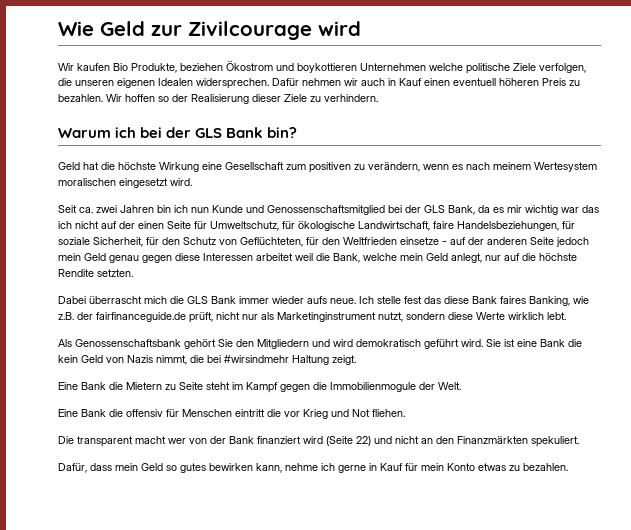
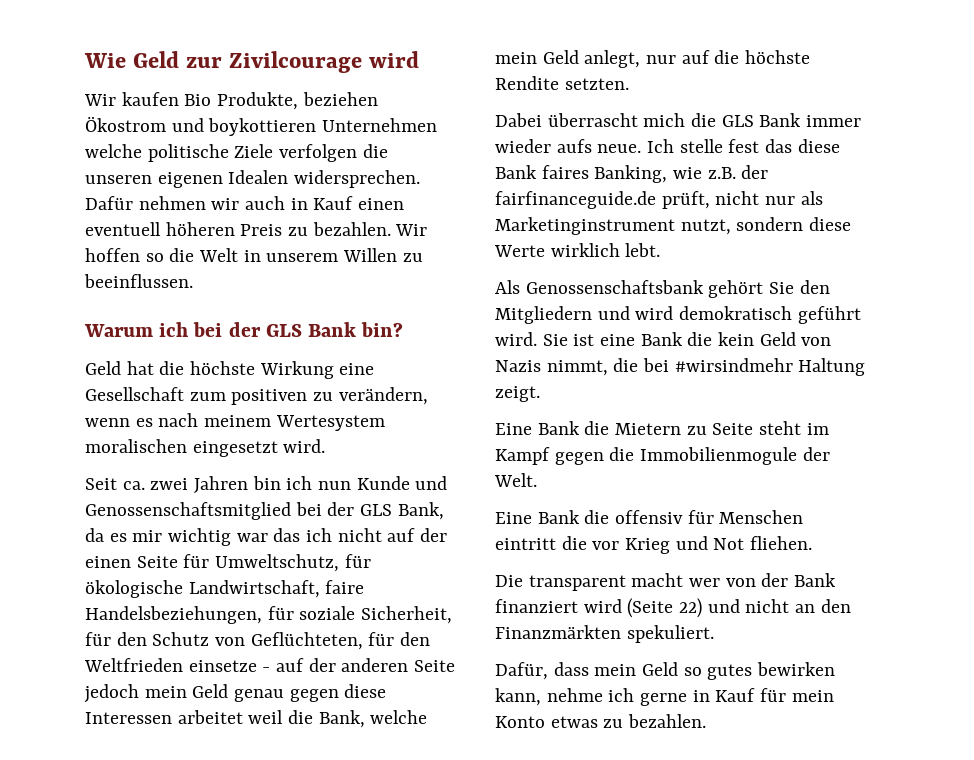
[539,63,586,73] verfolgen, -> [279,144,358,162] verfolgen
[172,94,378,104] der Realisierung dieser Ziele zu verhindern. -> [169,248,423,262] [84,274,193,288] die Welt in unserem Willen zu beeinflussen.

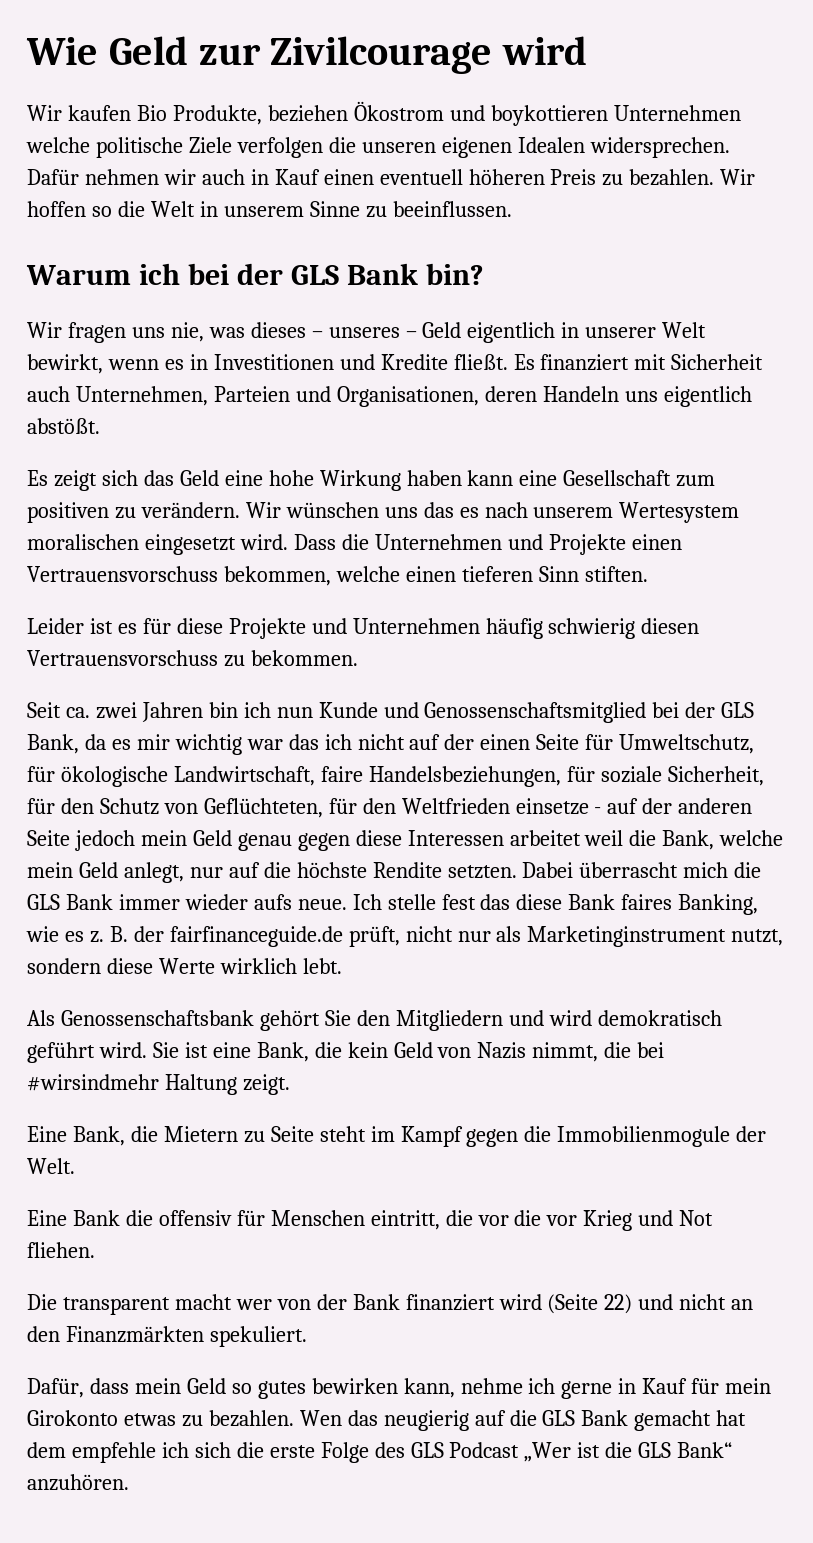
[343,248,398,262] Willen -> [309,201,360,217] Sinne
[85,361,334,379] Geld hat die höchste Wirkung -> [27,322,707,343] [27,354,764,374] [27,386,752,407] [27,418,100,434] [27,470,514,491] Wir fragen uns nie, was dieses – unseres – Geld eigentlich in unserer Welt bewirkt, wenn es in Investitionen und Kredite fließt. Es finanziert mit Sicherheit auch Unternehmen, Parteien und Organisationen, deren Handeln uns eigentlich abstößt. // Es zeigt sich das Geld eine hohe Wirkung haben kann
[338,387,428,405] [85,418,130,427] verändern, wenn -> [140,502,454,518] verändern. Wir wünschen uns das
[204,415,272,427] meinem -> [533,507,614,518] unserem
(326, 446) none -> [293,534,682,555] [27,566,648,586] [27,618,700,639] [27,650,358,667] Dass die Unternehmen und Projekte einen Vertrauensvorschuss bekommen, welche einen tieferen Sinn stiften. // Leider ist es für diese Projekte und Unternehmen häufig schwierig diesen Vertrauensvorschuss zu bekommen.
(629, 84) // -> (517, 872) none
[707,167,736,179] z.B. -> [64,926,128,943] es z. B.
[640,332,683,346] Bank -> [256,1042,309,1062] Bank,
[537,421,580,435] Bank -> [72,1126,125,1146] Bank,
[495,538,556,550] eintritt -> [370,1210,509,1230] eintritt, die vor
[495,716,545,728] Konto -> [27,1410,118,1426] Girokonto
(707, 721) none -> [299,1410,747,1431] [27,1442,733,1463] [27,1474,129,1491] Wen das neugierig auf die GLS Bank gemacht hat dem empfehle ich sich die erste Folge des GLS Podcast „Wer ist die GLS Bank“ anzuhören.

